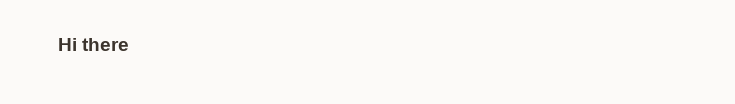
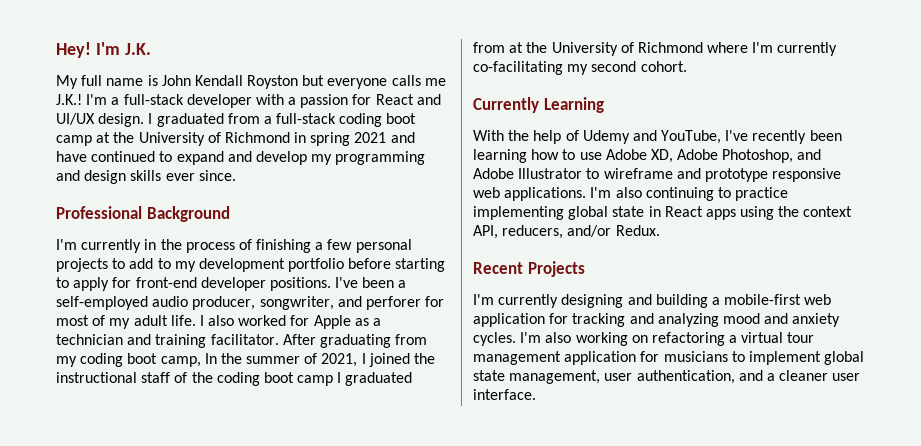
[58,38,130,51] Hi there -> [56,42,151,58] [56,75,446,89] [56,94,441,108] [56,113,417,127] [56,132,415,146] [56,151,426,165] [56,170,236,184] [56,206,230,222] [56,239,412,253] [56,258,446,272] [56,277,407,291] [56,296,445,310] [56,315,382,329] [56,334,428,348] [56,353,436,367] [56,372,413,386] [473,42,838,56] [473,61,687,75] [473,97,604,113] [473,130,842,144] [473,149,822,163] [473,168,842,182] [473,187,789,201] [473,206,853,220] [473,225,660,239] [473,261,585,277] [473,294,832,308] [473,313,841,327] [473,332,815,346] [473,351,865,365] [473,370,861,384] [473,389,536,400] Hey! I'm J.K. // My full name is John Kendall Royston but everyone calls me J.K.! I'm a full-stack developer with a passion for React and UI/UX design. I graduated from a full-stack coding boot camp at the University of Richmond in spring 2021 and have continued to expand and develop my programming and design skills ever since. // Professional Background // I'm currently in the process of finishing a few personal projects to add to my development portfolio before starting to apply for front-end developer positions. I've been a self-employed audio producer, songwriter, and perforer for most of my adult life. I also worked for Apple as a technician and training facilitator. After graduating from my coding boot camp, In the summer of 2021, I joined the instructional staff of the coding boot camp I graduated from at the University of Richmond where I'm currently co-facilitating my second cohort. // Currently Learning // With the help of Udemy and YouTube, I've recently been learning how to use Adobe XD, Adobe Photoshop, and Adobe Illustrator to wireframe and prototype responsive web applications. I'm also continuing to practice implementing global state in React apps using the context API, reducers, and/or Redux. // Recent Projects // I'm currently designing and building a mobile-first web application for tracking and analyzing mood and anxiety cycles. I'm also working on refactoring a virtual tour management application for musicians to implement global state management, user authentication, and a cleaner user interface.

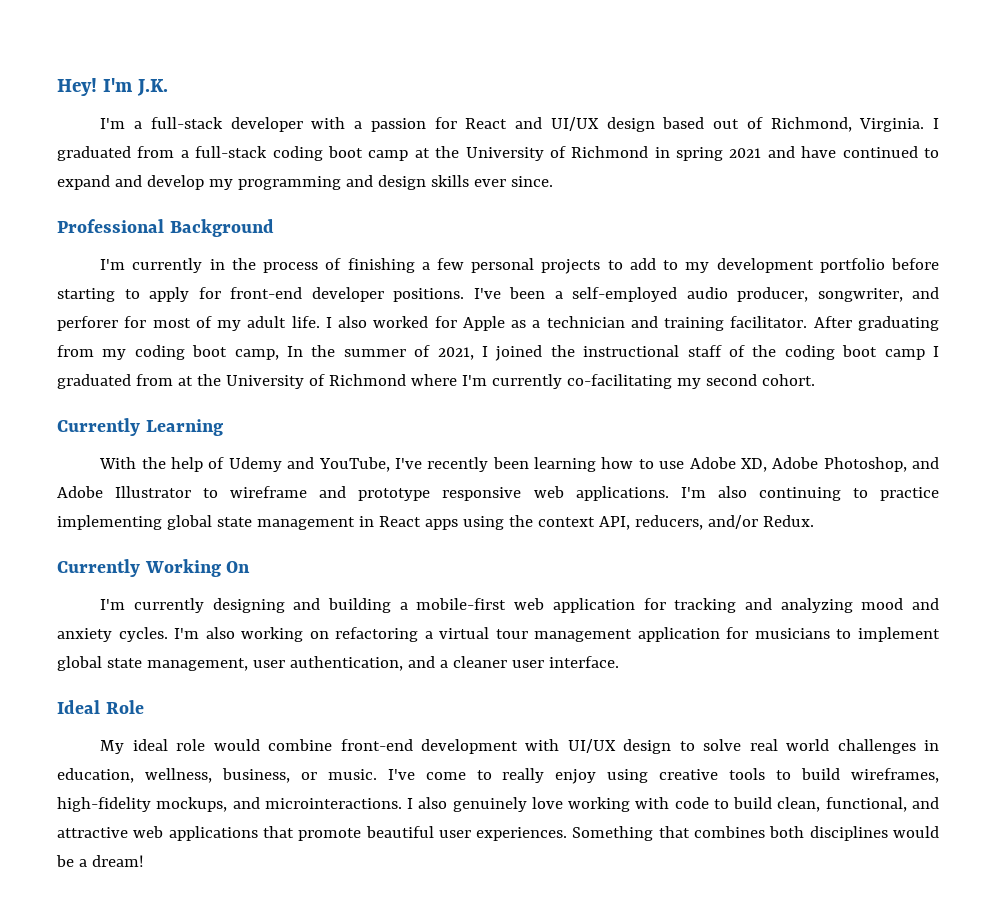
[56,75,446,89] [56,94,82,105] My full name is John Kendall Royston but everyone calls me J.K.! -> (168, 87) none
[98,113,145,127] design. -> [606,117,925,132] design based out of Richmond, Virginia.
(645, 211) none -> [256,517,355,530] management
[473,261,585,277] Recent Projects -> [57,559,251,577] Currently Working On
(536, 394) none -> [57,700,144,714] [100,739,940,754] [57,768,940,784] [57,797,939,812] [57,826,939,841] [56,855,144,867] // Ideal Role // My ideal role would combine front-end development with UI/UX design to solve real world challenges in education, wellness, business, or music. I've come to really enjoy using creative tools to build wireframes, high-fidelity mockups, and microinteractions. I also genuinely love working with code to build clean, functional, and attractive web applications that promote beautiful user experiences. Something that combines both disciplines would be a dream!

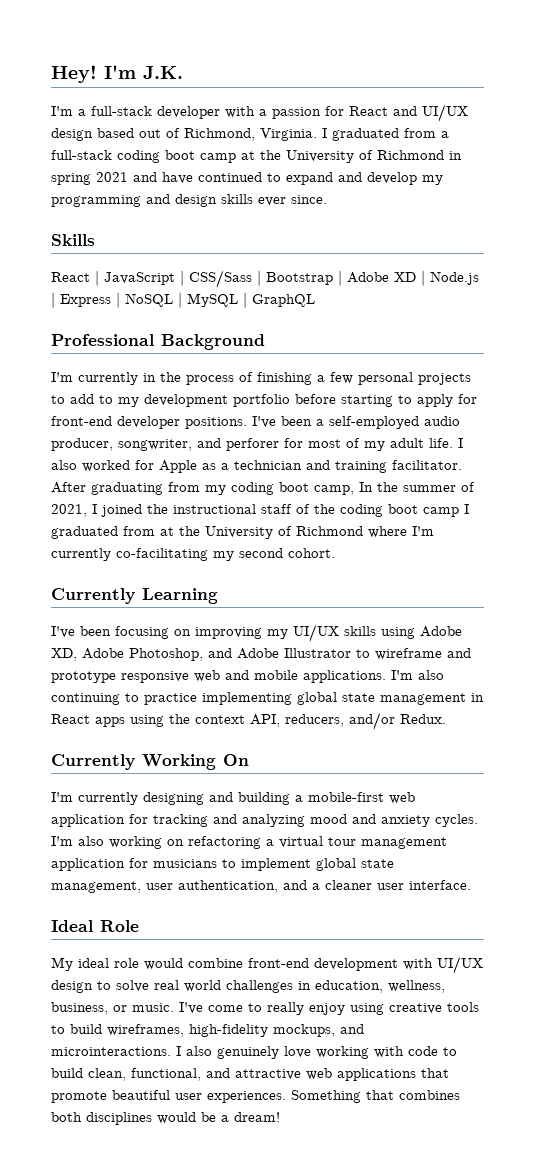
(553, 181) none -> [51,234,95,246] [51,270,479,288] [51,292,315,308] // Skills // React | JavaScript | CSS/Sass | Bootstrap | Adobe XD | Node.js | Express | NoSQL | MySQL | GraphQL
[99,457,685,472] With the help of Udemy and YouTube, I've recently been learning how to use -> [51,624,415,642] I've been focusing on improving my UI/UX skills using
(564, 492) none -> [225,670,298,680] and mobile

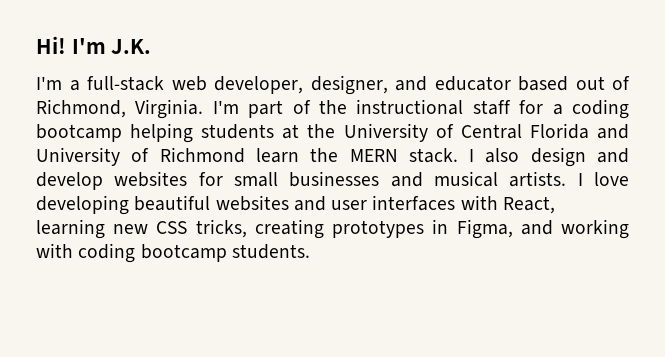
[51,65,97,83] Hey! -> [36,36,66,54] Hi!
[157,104,468,122] [51,128,93,141] developer with a passion for React and UI/UX design -> [171,75,511,95] web developer, designer, and educator
[322,128,449,141] [51,150,462,163] [51,172,443,185] [51,194,327,207] [51,234,95,246] [51,270,479,288] [51,292,315,308] [51,334,265,350] [51,372,471,385] [51,394,477,407] [51,416,460,429] [51,438,463,451] [51,460,462,473] [51,482,475,495] [51,504,469,517] [51,526,434,539] [51,548,335,561] [51,588,218,604] [51,624,462,642] [51,648,471,661] [51,670,444,683] [51,692,484,705] [51,712,446,730] [51,754,249,770] [51,792,415,805] [51,814,478,827] [51,836,447,849] [51,858,394,871] [51,880,471,893] [51,920,139,932] [51,956,483,974] [51,980,445,993] [51,1002,479,1015] [51,1024,364,1037] [51,1046,457,1059] [51,1068,449,1081] [51,1090,460,1103] [51,1112,280,1125] I graduated from a full-stack coding boot camp at the University of Richmond in spring 2021 and have continued to expand and develop my programming and design skills ever since. // Skills // React | JavaScript | CSS/Sass | Bootstrap | Adobe XD | Node.js | Express | NoSQL | MySQL | GraphQL // Professional Background // I'm currently in the process of finishing a few personal projects to add to my development portfolio before starting to apply for front-end developer positions. I've been a self-employed audio producer, songwriter, and perforer for most of my adult life. I also worked for Apple as a technician and training facilitator. After graduating from my coding boot camp, In the summer of 2021, I joined the instructional staff of the coding boot camp I graduated from at the University of Richmond where I'm currently co-facilitating my second cohort. // Currently Learning // I've been focusing on improving my UI/UX skills using Adobe XD, Adobe Photoshop, and Adobe Illustrator to wireframe and prototype responsive web and mobile applications. I'm also continuing to practice implementing global state management in React apps using the context API, reducers, and/or Redux. // Currently Working On // I'm currently designing and building a mobile-first web application for tracking and analyzing mood and anxiety cycles. I'm also working on refactoring a virtual tour management application for musicians to implement global state management, user authentication, and a cleaner user interface. // Ideal Role // My ideal role would combine front-end development with UI/UX design to solve real world challenges in education, wellness, business, or music. I've come to really enjoy using creative tools to build wireframes, high-fidelity mockups, and microinteractions. I also genuinely love working with code to build clean, functional, and attractive web applications that promote beautiful user experiences. Something that combines both disciplines would be a dream! -> [212,99,629,119] [36,123,629,143] [36,147,629,167] [36,171,629,190] [36,195,555,215] [36,219,629,239] [36,243,310,263] I'm part of the instructional staff for a coding bootcamp helping students at the University of Central Florida and University of Richmond learn the MERN stack. I also design and develop websites for small businesses and musical artists. I love developing beautiful websites and user interfaces with React, learning new CSS tricks, creating prototypes in Figma, and working with coding bootcamp students.

